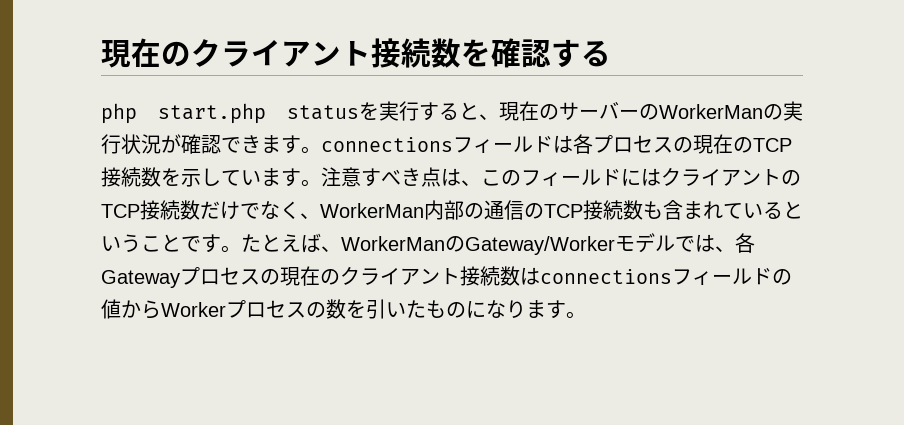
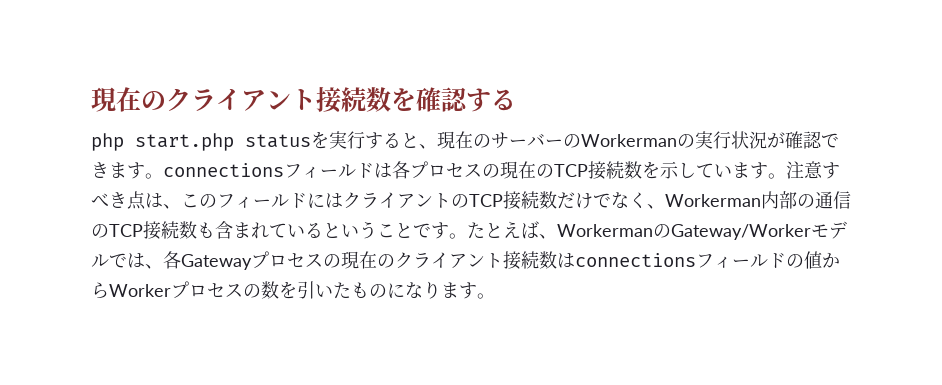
[659,104,763,119] WorkerMan -> [581,134,677,147] Workerman
[320,203,424,218] WorkerMan -> [665,194,761,207] Workerman
[341,236,445,251] WorkerMan -> [557,224,653,237] Workerman

